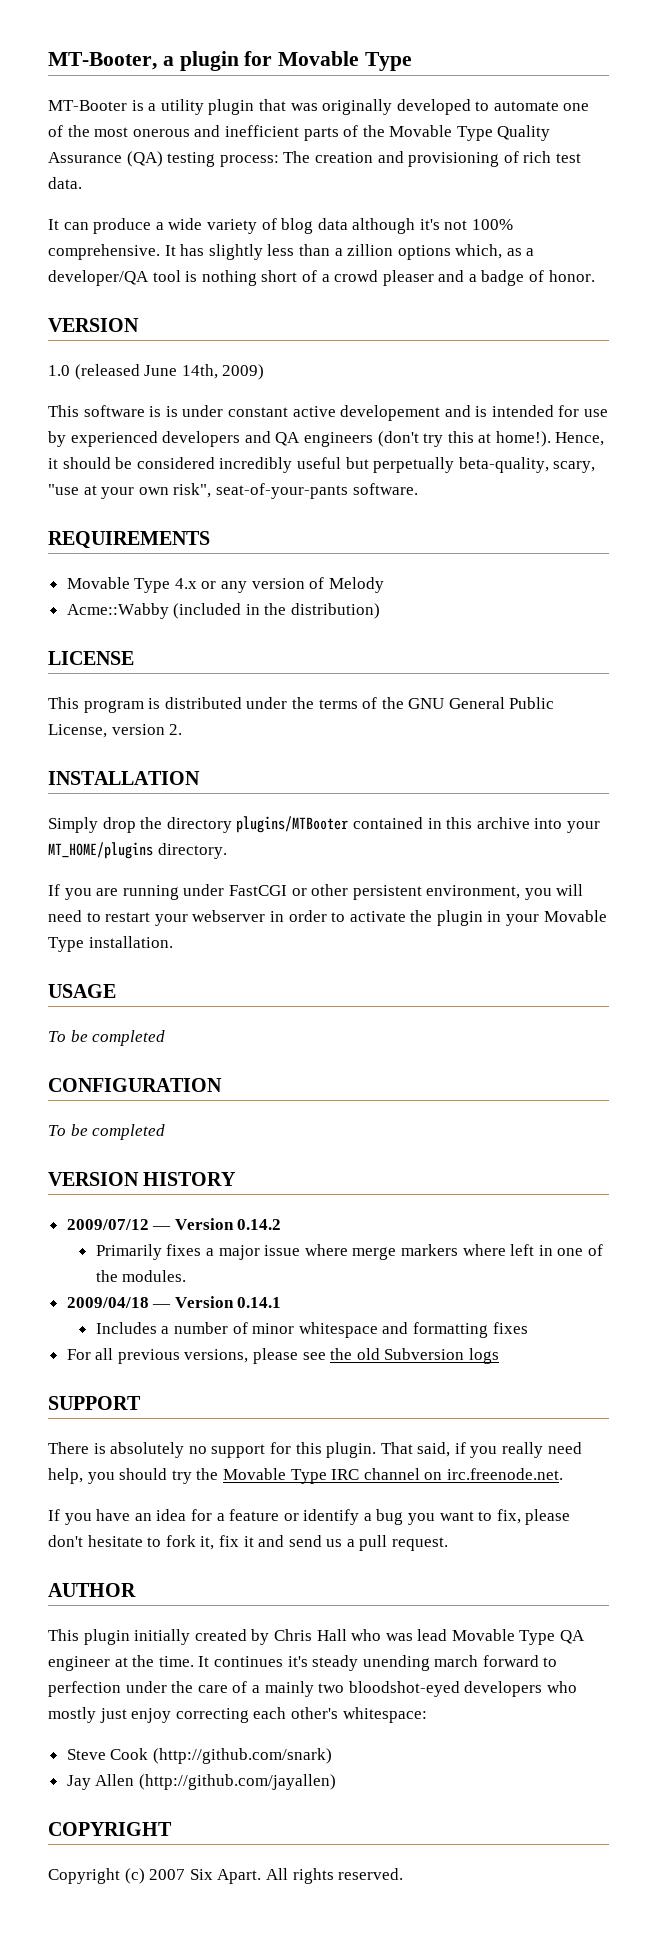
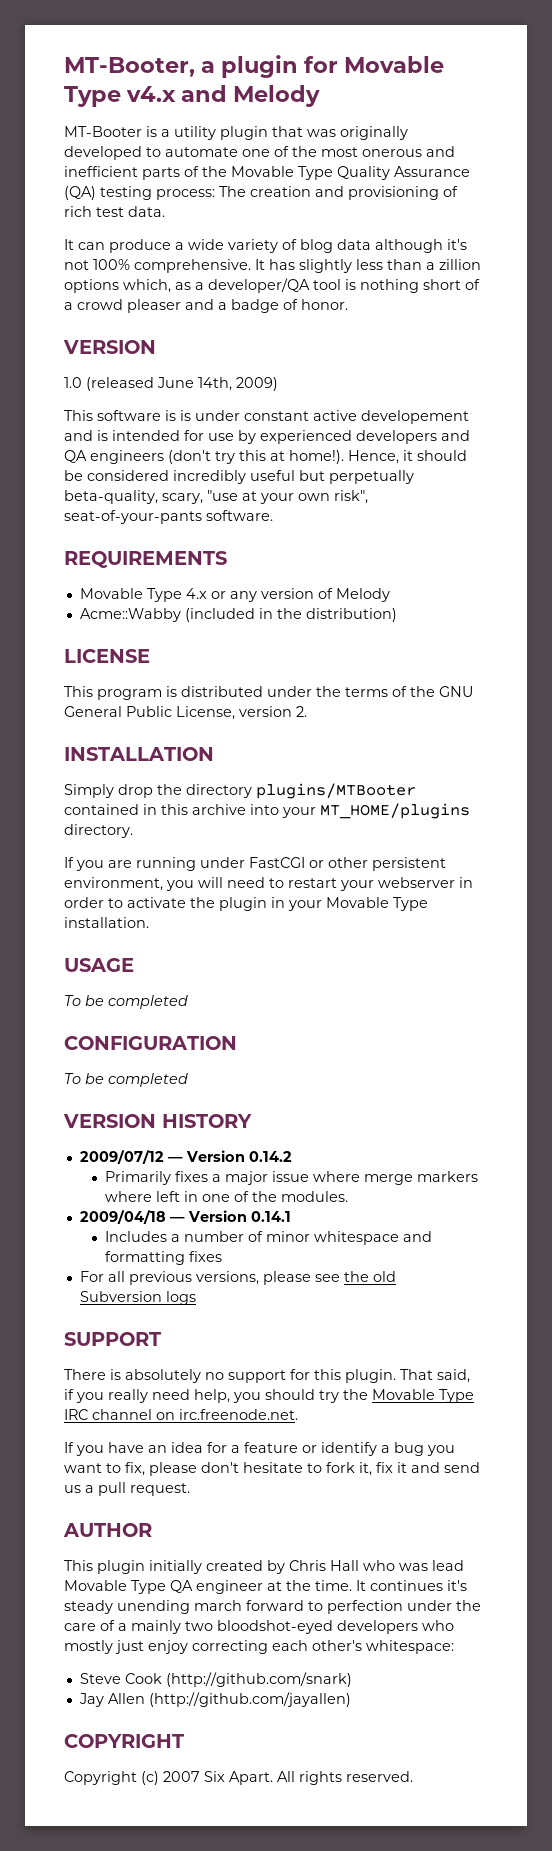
(413, 61) none -> [126,85,321,107] v4.x and Melody

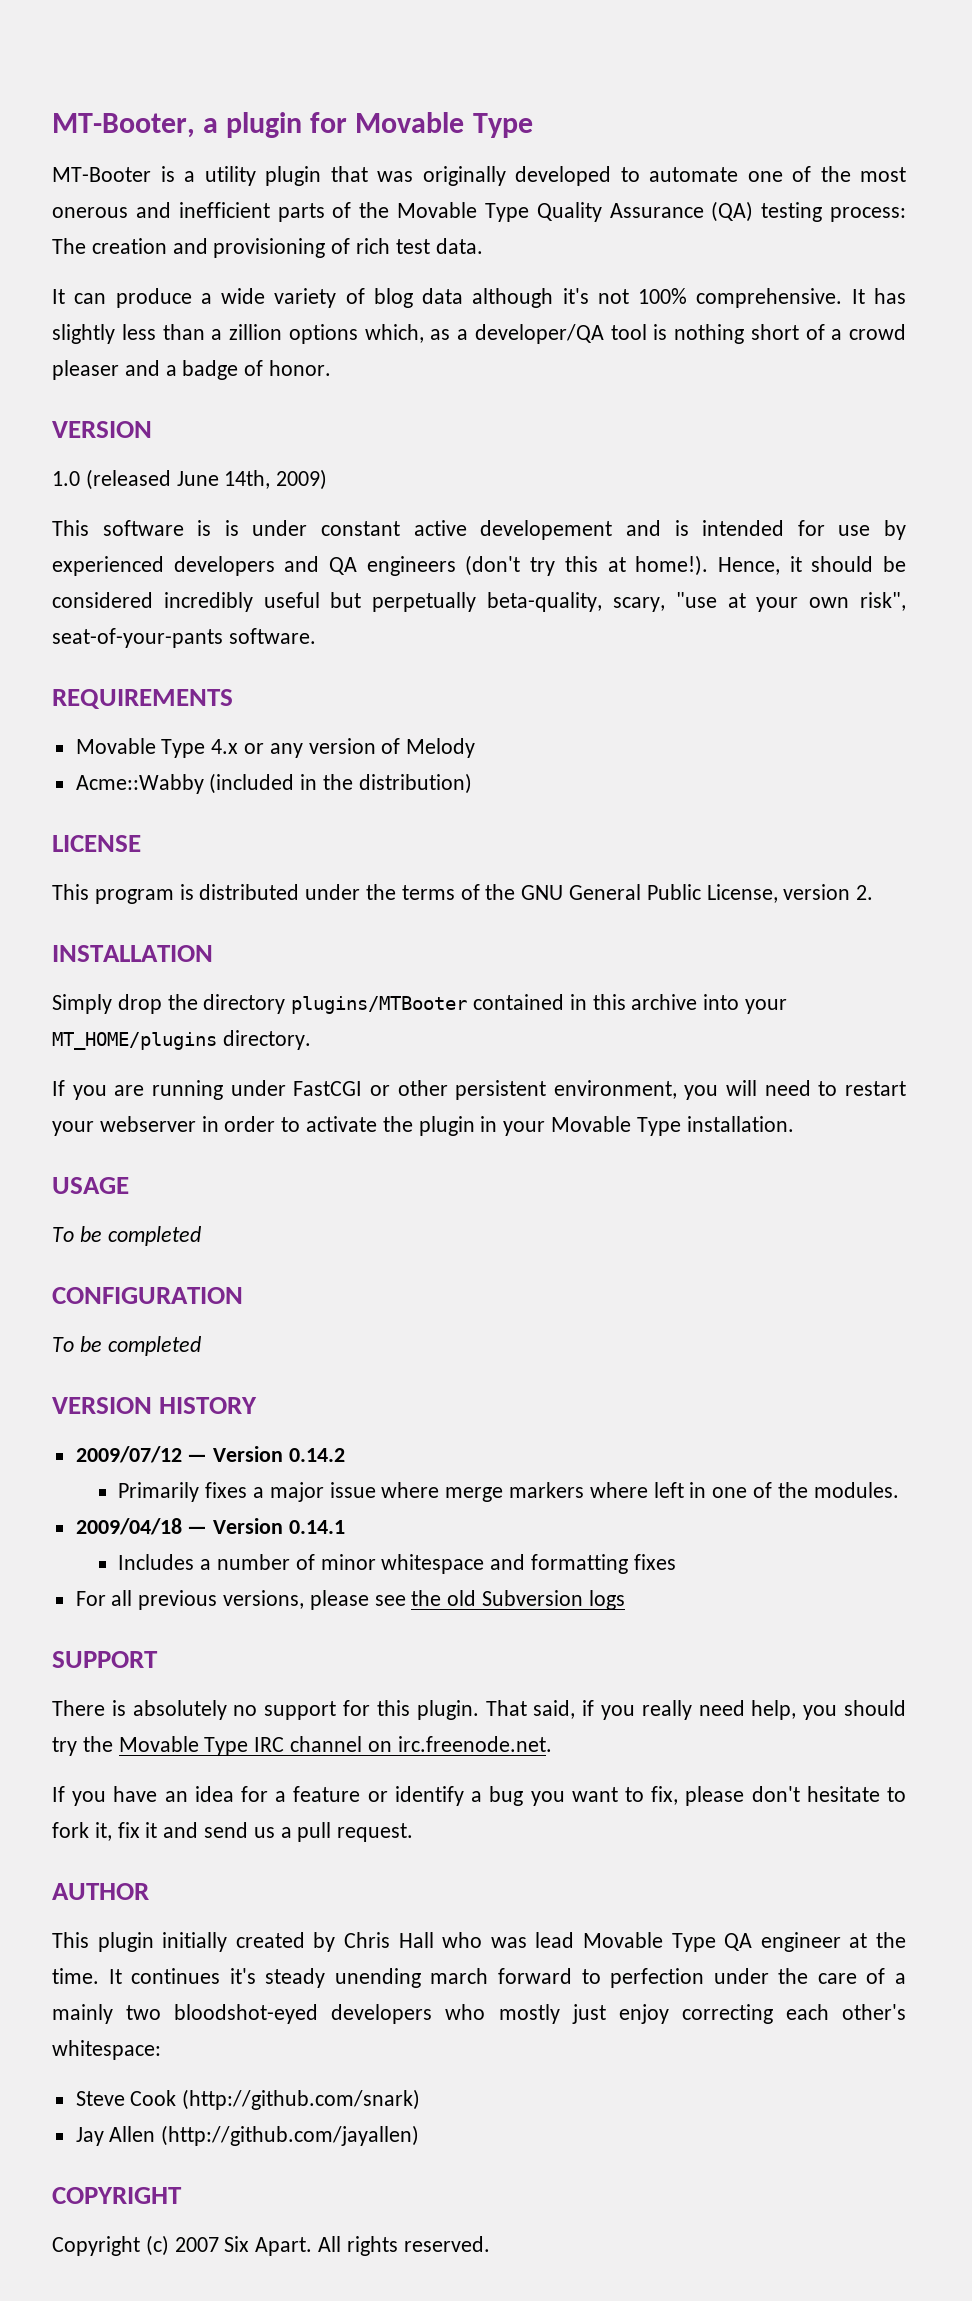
[126,85,321,107] v4.x and Melody -> (533, 125) none

